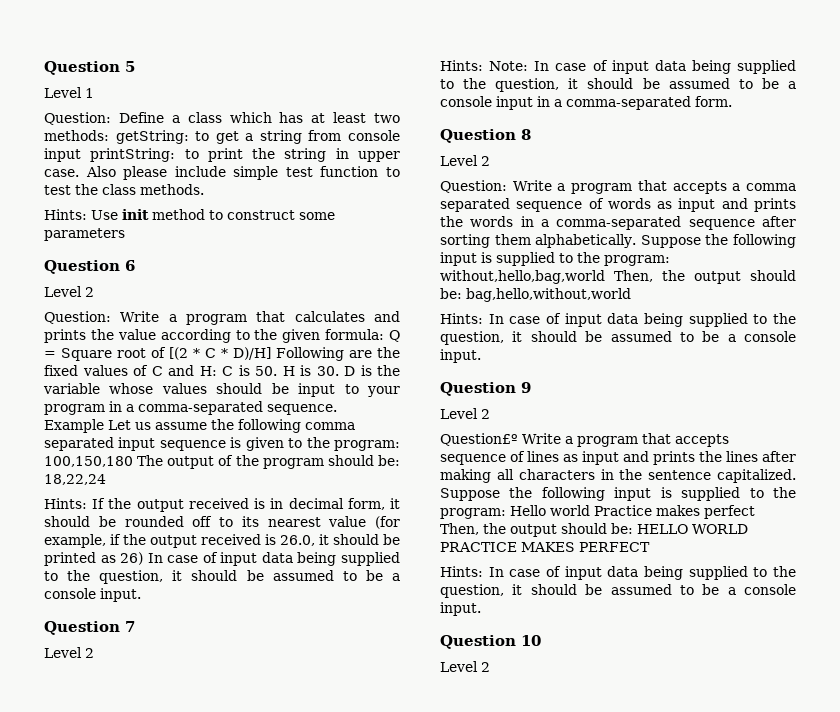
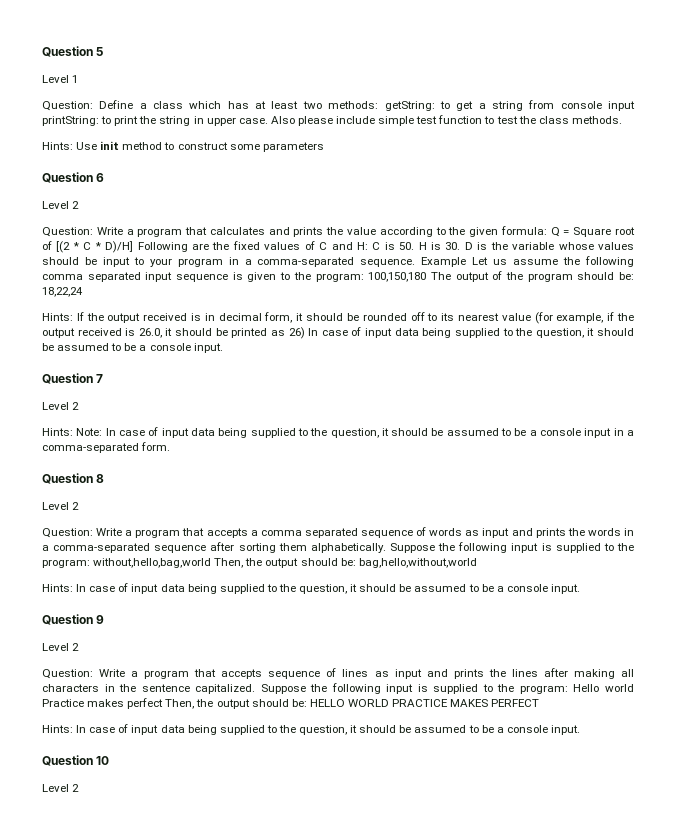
[440,433,518,446] Question£º -> [42,669,93,679] Question:

